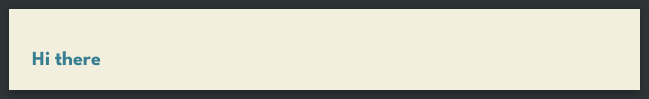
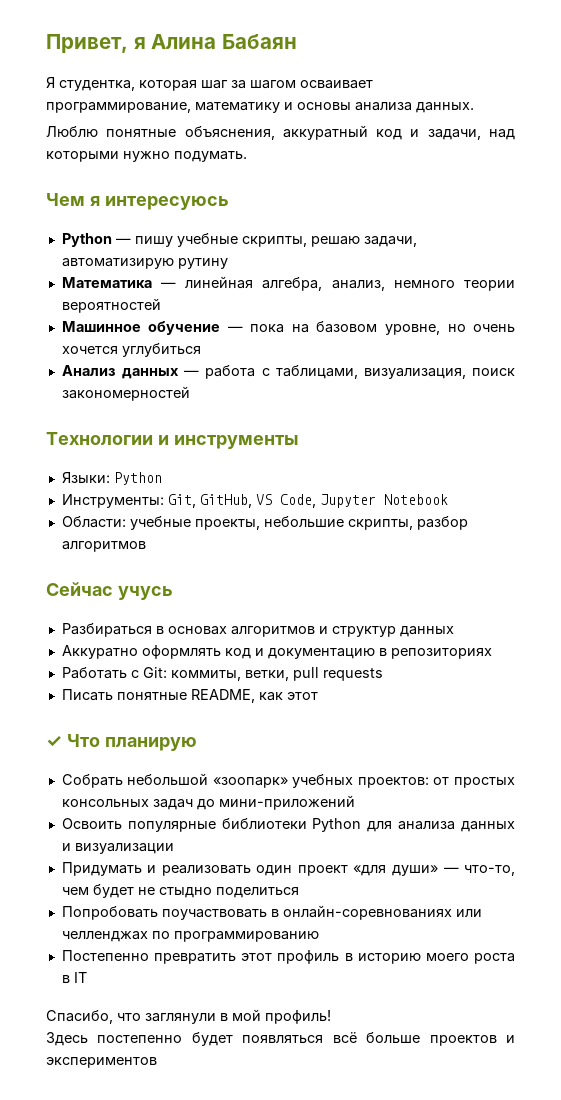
[32,51,102,66] Hi there -> [46,34,297,53] [46,77,373,91] [46,102,474,113] [46,125,515,140] [46,151,247,162] [46,193,229,210] [61,233,417,247] [61,258,228,269] [61,276,515,291] [61,298,161,313] [61,321,516,335] [61,343,201,357] [61,365,515,379] [61,386,190,401] [46,432,299,449] [61,472,162,485] [61,494,448,508] [61,516,468,530] [61,541,146,552] [46,582,173,600] [61,623,454,637] [61,645,492,659] [61,667,383,681] [61,689,318,703] [46,734,197,751] [61,773,515,788] [61,795,355,810] [61,818,516,832] [61,843,174,854] [61,862,516,876] [61,884,299,898] [61,905,482,920] [61,931,319,942] [61,950,515,964] [61,972,87,983] [46,1009,331,1024] [46,1032,515,1046] [46,1057,157,1068] Привет, я Алина Бабаян // Я студентка, которая шаг за шагом осваивает программирование, математику и основы анализа данных. // Люблю понятные объяснения, аккуратный код и задачи, над которыми нужно подумать. // Чем я интересуюсь // Python — пишу учебные скрипты, решаю задачи, автоматизирую рутину // Математика — линейная алгебра, анализ, немного теории вероятностей // Машинное обучение — пока на базовом уровне, но очень хочется углубиться // Анализ данных — работа с таблицами, визуализация, поиск закономерностей // Технологии и инструменты // Языки: Python // Инструменты: Git, GitHub, VS Code, Jupyter Notebook // Области: учебные проекты, небольшие скрипты, разбор алгоритмов // Сейчас учусь // Разбираться в основах алгоритмов и структур данных // Аккуратно оформлять код и документацию в репозиториях // Работать с Git: коммиты, ветки, pull requests // Писать понятные README, как этот // ✓ Что планирую // Собрать небольшой «зоопарк» учебных проектов: от простых консольных задач до мини-приложений // Освоить популярные библиотеки Python для анализа данных и визуализации // Придумать и реализовать один проект «для души» — что-то, чем будет не стыдно поделиться // Попробовать поучаствовать в онлайн-соревнованиях или челленджах по программированию // Постепенно превратить этот профиль в историю моего роста в IT // Спасибо, что заглянули в мой профиль! // Здесь постепенно будет появляться всё больше проектов и экспериментов

